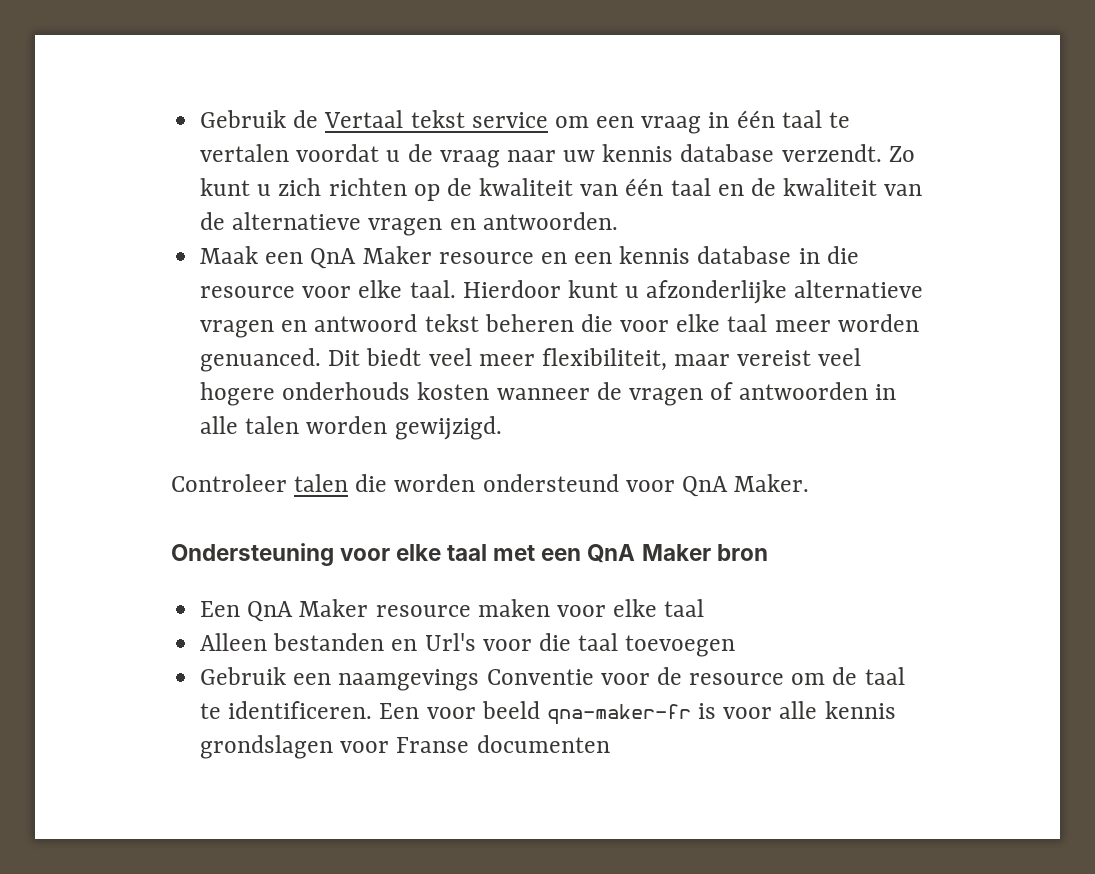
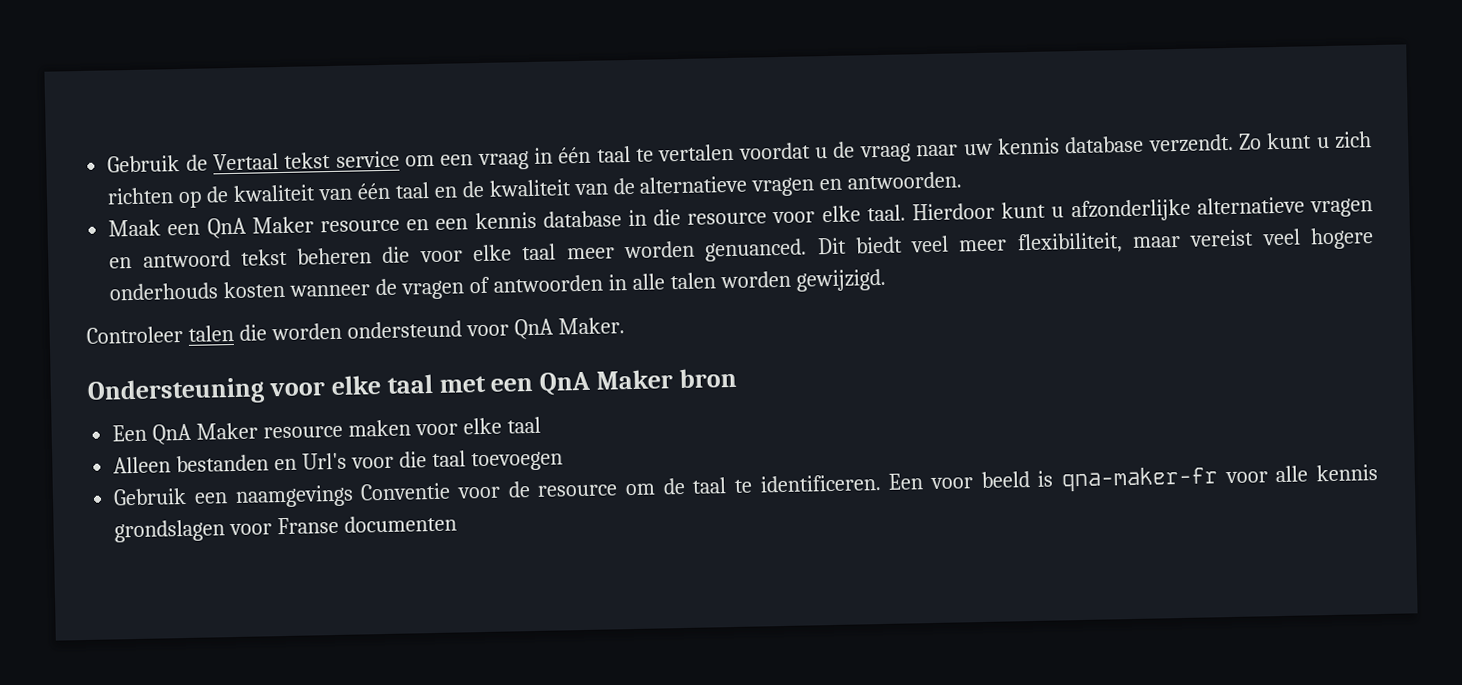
[546,703,717,725] qna-maker-fr is -> [1037,466,1219,492] is qna-maker-fr

